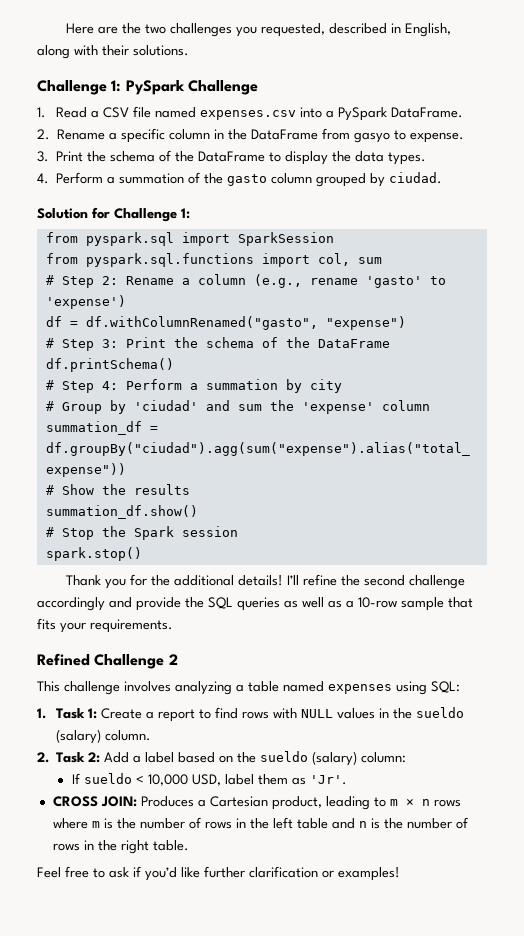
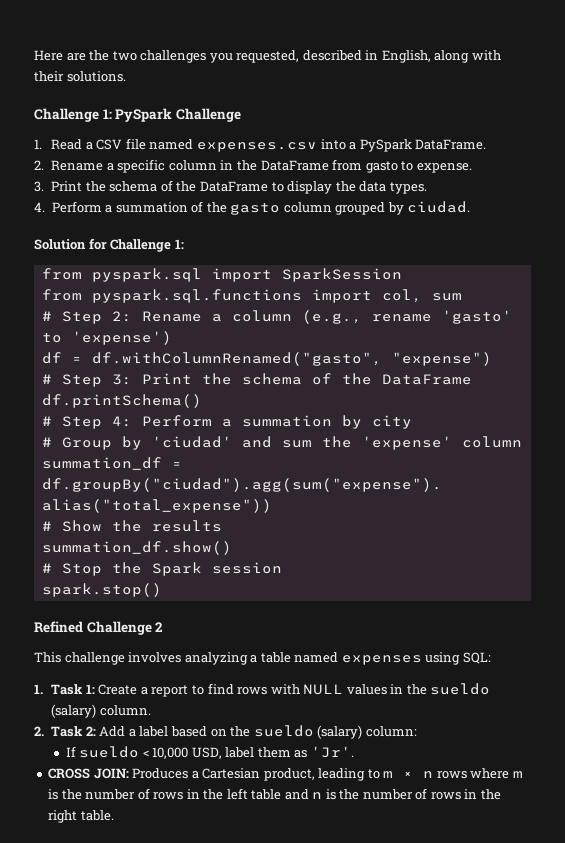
[354,132,391,143] gasyo -> [365,161,398,173] gasto
[66,574,466,589] [37,597,473,611] [37,618,173,633] // Thank you for the additional details! I’ll refine the second challenge accordingly and provide the SQL queries as well as a 10-row sample that fits your requirements. -> (162, 590) none
[37,866,400,881] // Feel free to ask if you’d like further clarification or examples! -> (114, 815) none

